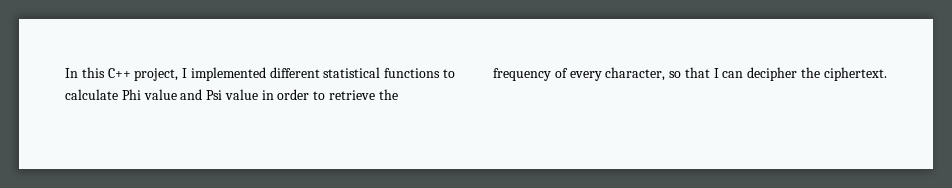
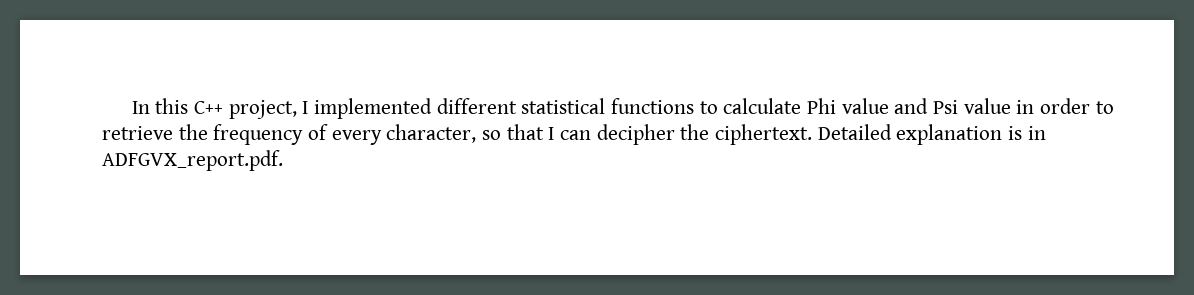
(887, 74) none -> [817,124,1046,145] [102,150,283,171] Detailed explanation is in ADFGVX_report.pdf.

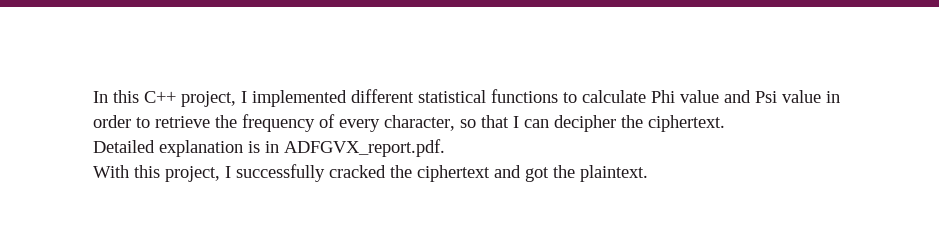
(813, 134) none -> (725, 123) //
(283, 160) none -> [93,164,648,182] // With this project, I successfully cracked the ciphertext and got the plaintext.

